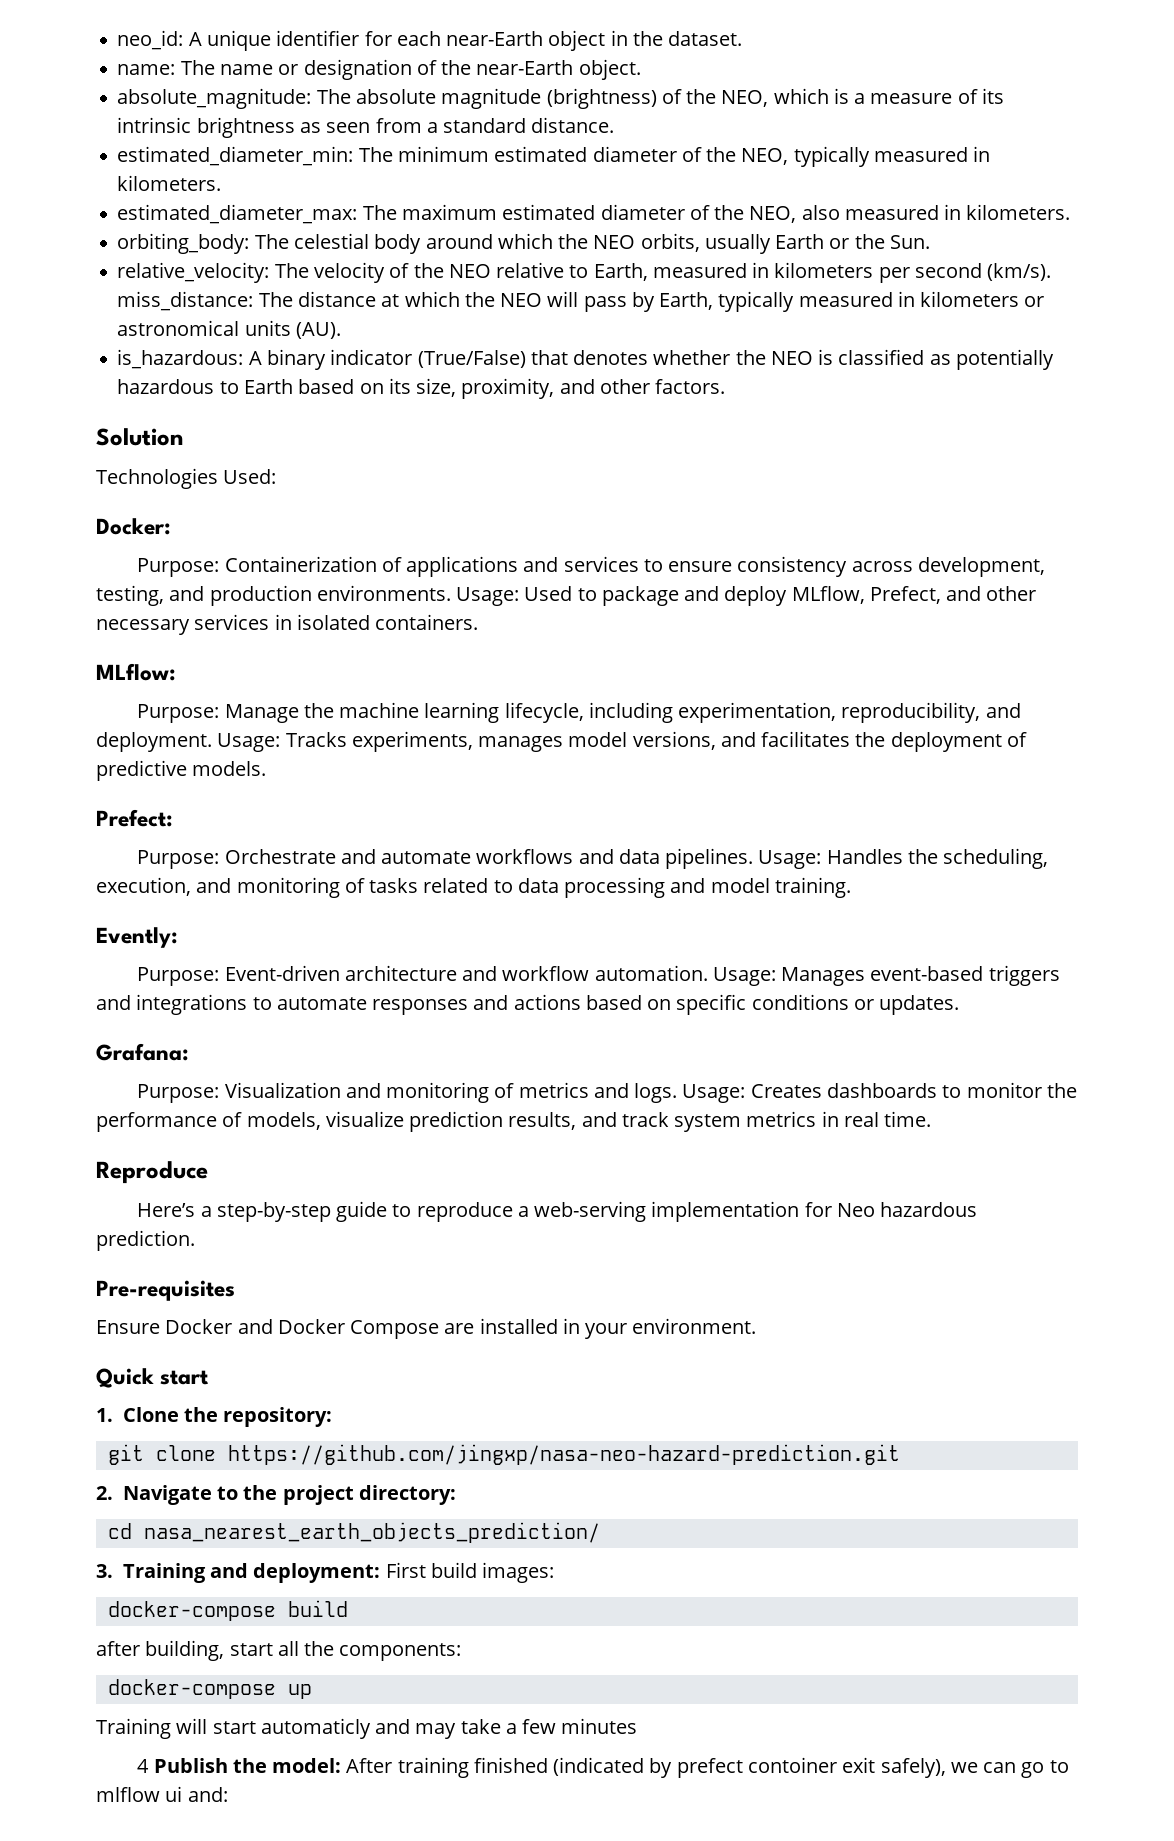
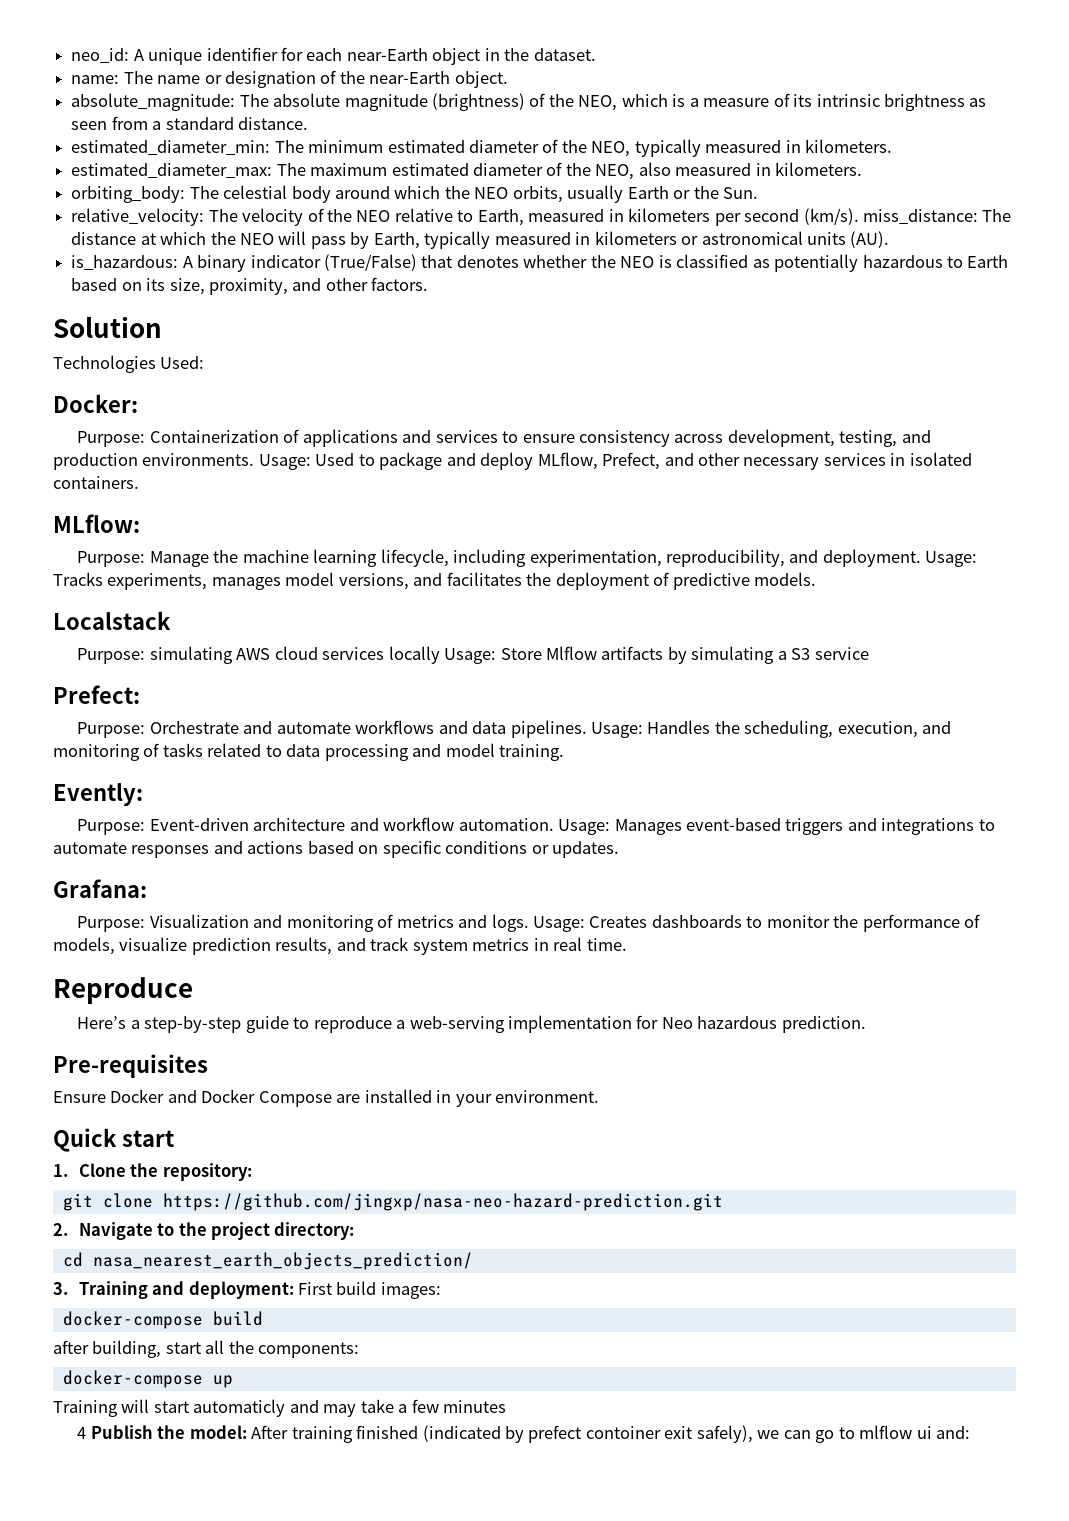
(267, 768) none -> [53,611,171,630] [77,646,869,664] // Localstack // Purpose: simulating AWS cloud services locally Usage: Store Mlflow artifacts by simulating a S3 service

